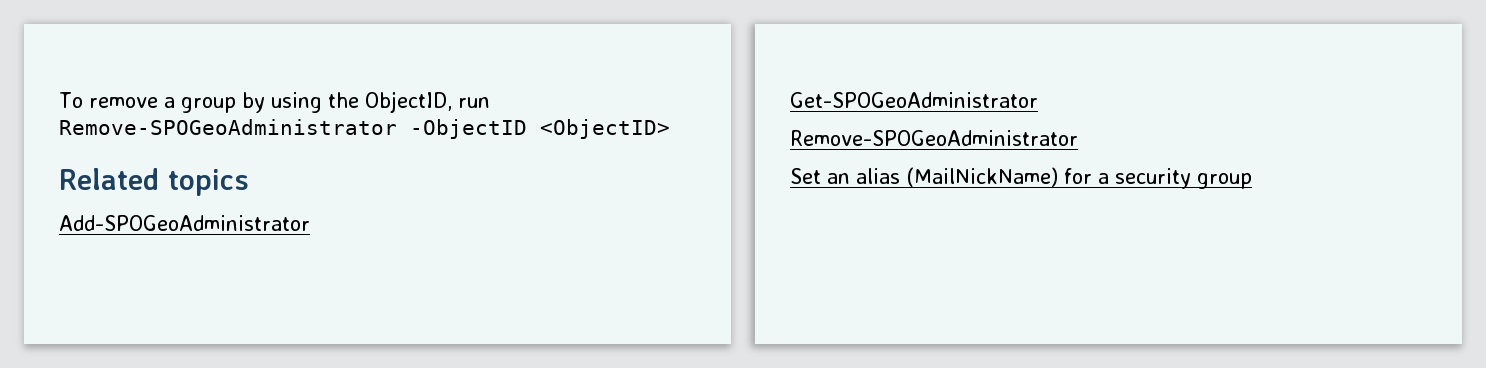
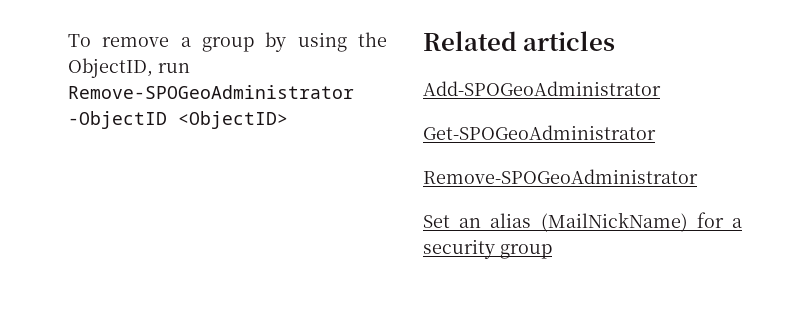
[168,169,249,196] topics -> [523,31,616,51] articles

